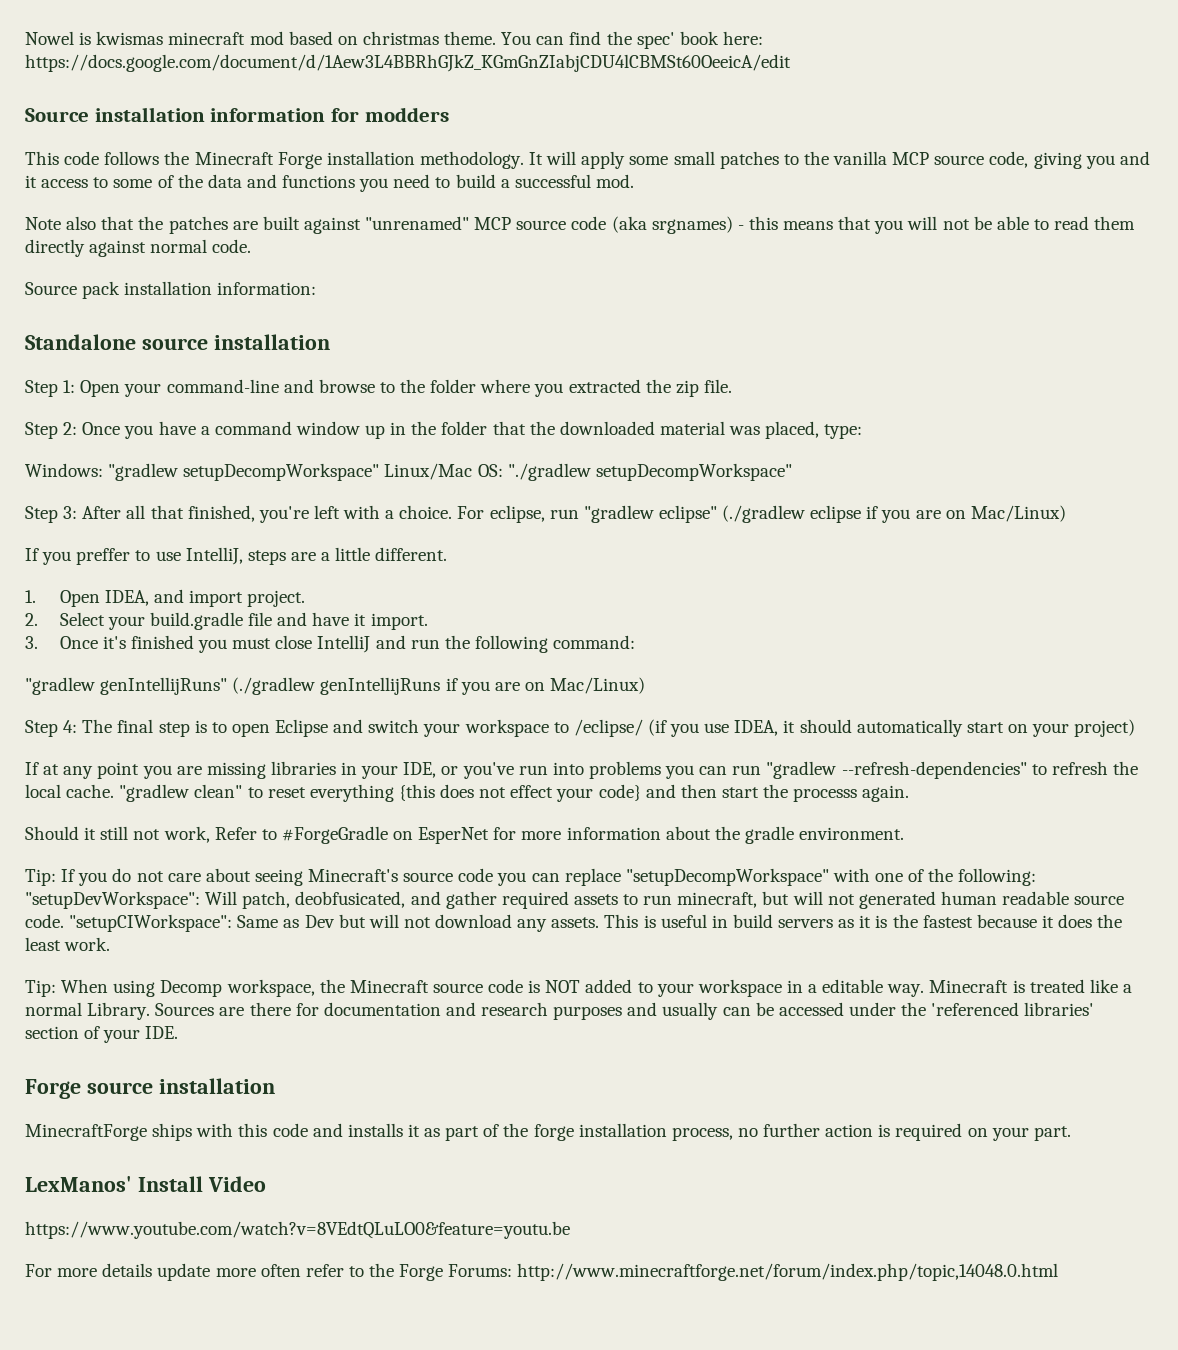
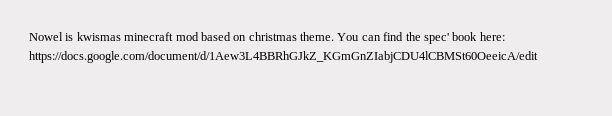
[25,107,449,122] [25,151,1150,169] [25,174,634,192] [25,216,1136,234] [25,239,252,257] [25,281,317,299] [25,334,330,350] [25,379,732,397] [25,421,863,439] [25,463,792,481] [25,505,1066,523] [25,547,448,565] [25,589,306,607] [25,612,428,630] [25,635,636,653] [25,677,646,695] [25,719,1136,737] [25,761,1138,779] [25,784,910,802] [25,826,905,844] [25,868,1037,886] [25,891,1125,909] [25,914,1123,932] [25,937,111,951] [25,979,1132,997] [25,1002,1095,1020] [25,1026,179,1043] [25,1078,275,1099] [25,1123,1071,1141] [25,1176,266,1192] [25,1221,570,1239] [25,1263,1059,1281] // Source installation information for modders // This code follows the Minecraft Forge installation methodology. It will apply some small patches to the vanilla MCP source code, giving you and it access to some of the data and functions you need to build a successful mod. // Note also that the patches are built against "unrenamed" MCP source code (aka srgnames) - this means that you will not be able to read them directly against normal code. // Source pack installation information: // Standalone source installation // Step 1: Open your command-line and browse to the folder where you extracted the zip file. // Step 2: Once you have a command window up in the folder that the downloaded material was placed, type: // Windows: "gradlew setupDecompWorkspace" Linux/Mac OS: "./gradlew setupDecompWorkspace" // Step 3: After all that finished, you're left with a choice. For eclipse, run "gradlew eclipse" (./gradlew eclipse if you are on Mac/Linux) // If you preffer to use IntelliJ, steps are a little different. // 1. Open IDEA, and import project. // 2. Select your build.gradle file and have it import. // 3. Once it's finished you must close IntelliJ and run the following command: // "gradlew genIntellijRuns" (./gradlew genIntellijRuns if you are on Mac/Linux) // Step 4: The final step is to open Eclipse and switch your workspace to /eclipse/ (if you use IDEA, it should automatically start on your project) // If at any point you are missing libraries in your IDE, or you've run into problems you can run "gradlew --refresh-dependencies" to refresh the local cache. "gradlew clean" to reset everything {this does not effect your code} and then start the processs again. // Should it still not work, Refer to #ForgeGradle on EsperNet for more information about the gradle environment. // Tip: If you do not care about seeing Minecraft's source code you can replace "setupDecompWorkspace" with one of the following: "setupDevWorkspace": Will patch, deobfusicated, and gather required assets to run minecraft, but will not generated human readable source code. "setupCIWorkspace": Same as Dev but will not download any assets. This is useful in build servers as it is the fastest because it does the least work. // Tip: When using Decomp workspace, the Minecraft source code is NOT added to your workspace in a editable way. Minecraft is treated like a normal Library. Sources are there for documentation and research purposes and usually can be accessed under the 'referenced libraries' section of your IDE. // Forge source installation // MinecraftForge ships with this code and installs it as part of the forge installation process, no further action is required on your part. // LexManos' Install Video // https://www.youtube.com/watch?v=8VEdtQLuLO0&feature=youtu.be // For more details update more often refer to the Forge Forums: http://www.minecraftforge.net/forum/index.php/topic,14048.0.html -> (538, 57) none

